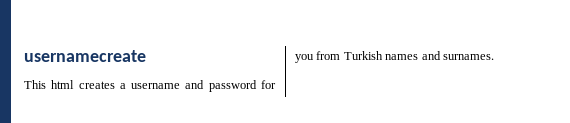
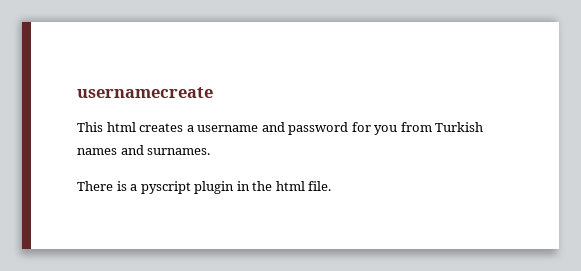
(494, 57) none -> [77,181,332,194] // There is a pyscript plugin in the html file.

